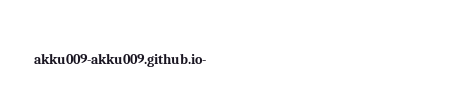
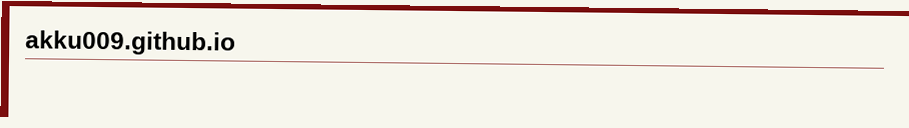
[34,53,206,67] akku009-akku009.github.io- -> [25,30,236,56] akku009.github.io

